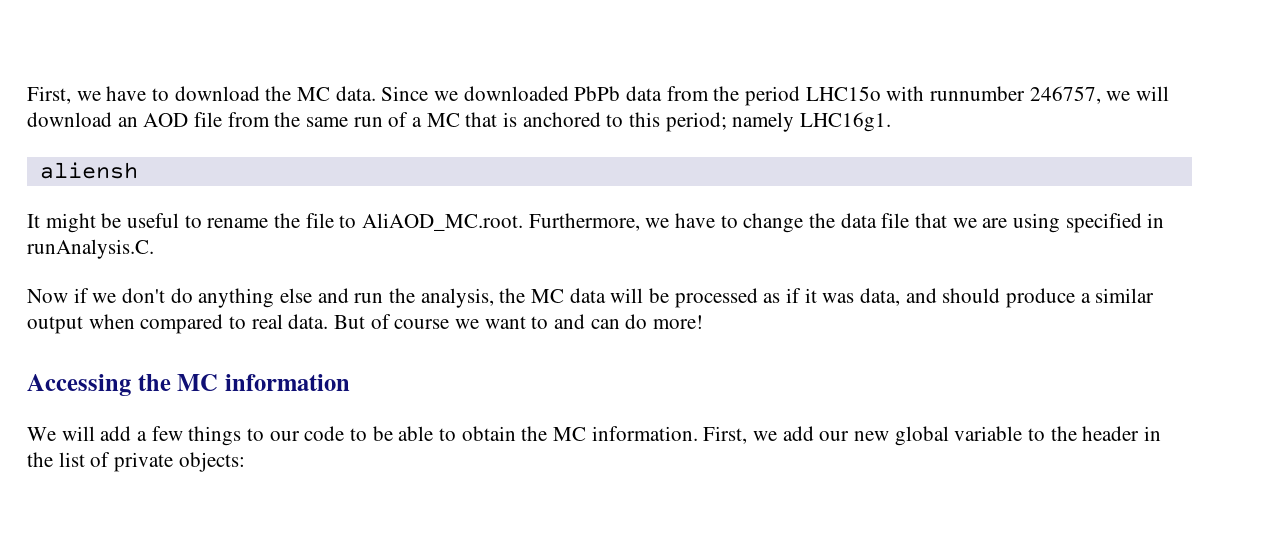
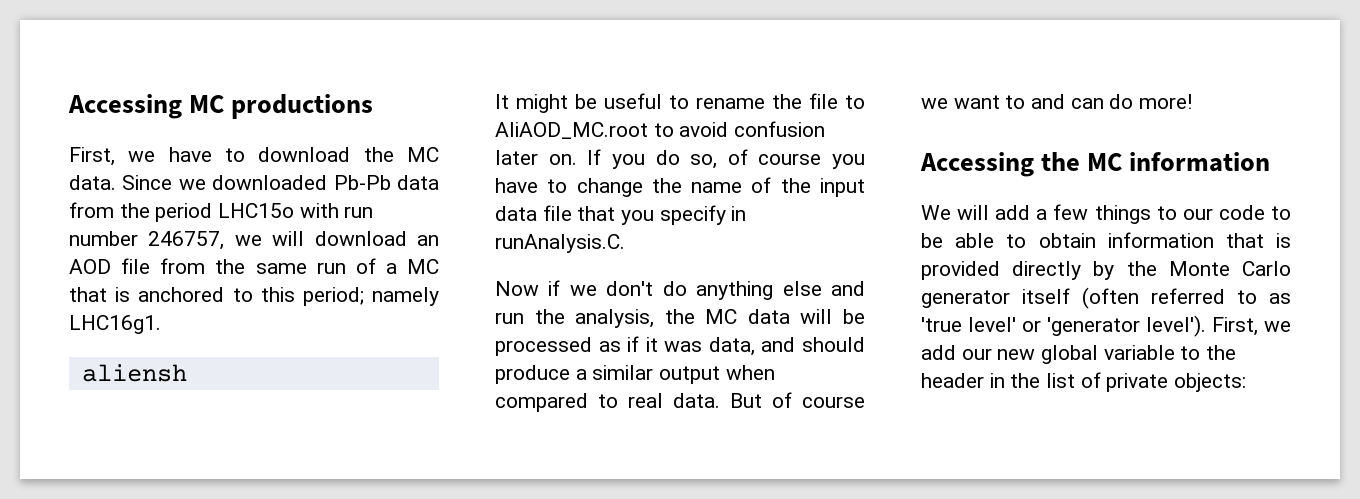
(27, 95) none -> [68,94,374,119] Accessing MC productions //
[574,86,621,101] PbPb -> [333,175,391,190] Pb-Pb
[930,86,1026,101] runnumber -> [344,206,374,218] [69,231,138,246] run number
[362,213,1142,233] AliAOD_MC.root. Furthermore, we have to change the data file that we are using specified -> [495,121,826,139] [495,149,865,169] [495,177,865,197] [495,205,726,225] AliAOD_MC.root to avoid confusion later on. If you do so, of course you have to change the name of the input data file that you specify
[521,426,698,441] the MC information. -> [1107,232,1291,248] [921,261,1291,280] [921,287,1291,309] [921,315,1206,337] information that is provided directly by the Monte Carlo generator itself (often referred to as 'true level' or 'generator level').

